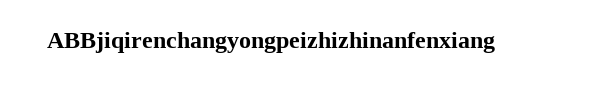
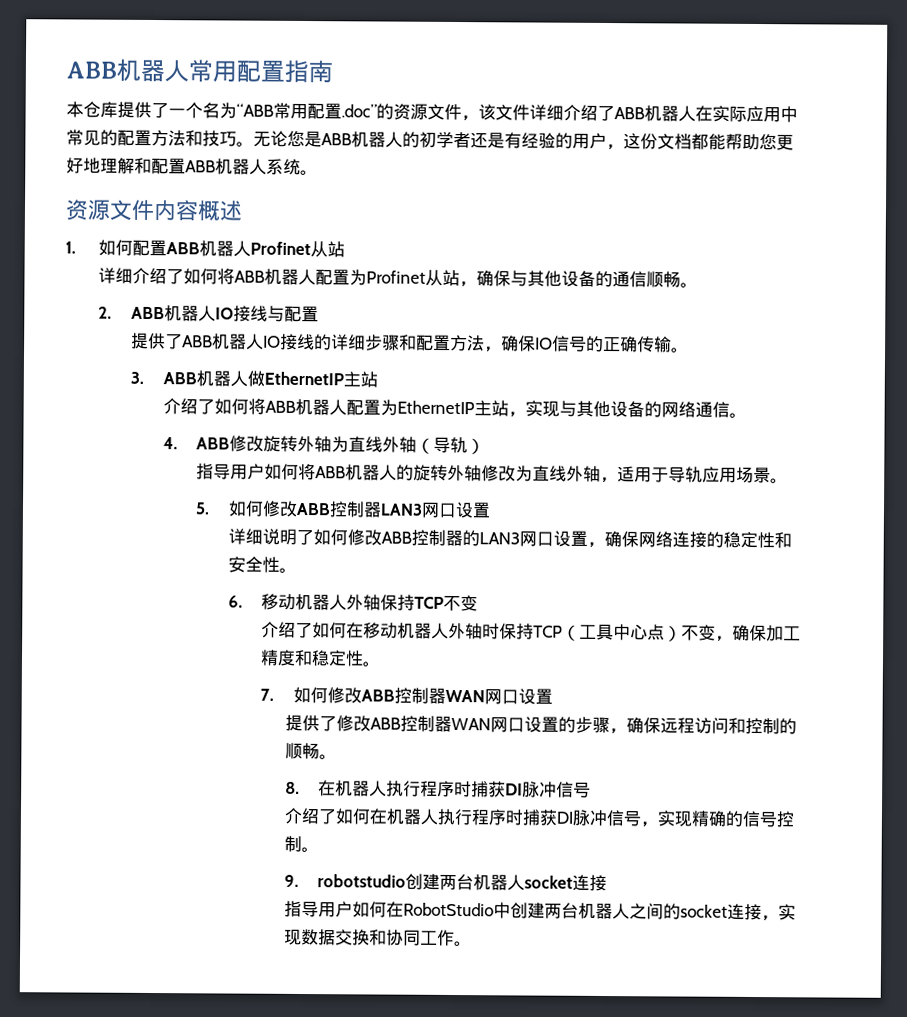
[47,32,495,53] ABBjiqirenchangyongpeizhizhinanfenxiang -> [66,58,333,84] [66,101,798,123] [66,129,794,151] [66,157,318,176] [65,199,243,221] [65,239,345,258] [97,267,698,288] [97,305,319,323] [130,332,689,353] [129,370,378,388] [162,398,747,418] [162,435,485,455] [195,463,788,484] [194,500,491,519] [227,528,792,549] [227,556,297,573] [227,593,478,612] [260,621,801,642] [259,649,380,667] [259,686,553,705] [284,714,797,735] [284,742,337,760] [284,780,591,798] [283,807,794,828] [283,835,319,853] [283,873,607,892] [283,900,796,922] [283,928,472,947] ABB机器人常用配置指南 // 本仓库提供了一个名为“ABB常用配置.doc”的资源文件，该文件详细介绍了ABB机器人在实际应用中常见的配置方法和技巧。无论您是ABB机器人的初学者还是有经验的用户，这份文档都能帮助您更好地理解和配置ABB机器人系统。 // 资源文件内容概述 // 1.如何配置ABB机器人Profinet从站 // 详细介绍了如何将ABB机器人配置为Profinet从站，确保与其他设备的通信顺畅。 // 2. ABB机器人IO接线与配置 // 提供了ABB机器人IO接线的详细步骤和配置方法，确保IO信号的正确传输。 // 3. ABB机器人做EthernetIP主站 // 介绍了如何将ABB机器人配置为EthernetIP主站，实现与其他设备的网络通信。 // 4. ABB修改旋转外轴为直线外轴（导轨） // 指导用户如何将ABB机器人的旋转外轴修改为直线外轴，适用于导轨应用场景。 // 5.如何修改ABB控制器LAN3网口设置 // 详细说明了如何修改ABB控制器的LAN3网口设置，确保网络连接的稳定性和安全性。 // 6.移动机器人外轴保持TCP不变 // 介绍了如何在移动机器人外轴时保持TCP（工具中心点）不变，确保加工精度和稳定性。 // 7.如何修改ABB控制器WAN网口设置 // 提供了修改ABB控制器WAN网口设置的步骤，确保远程访问和控制的顺畅。 // 8.在机器人执行程序时捕获DI脉冲信号 // 介绍了如何在机器人执行程序时捕获DI脉冲信号，实现精确的信号控制。 // 9. robotstudio创建两台机器人socket连接 // 指导用户如何在RobotStudio中创建两台机器人之间的socket连接，实现数据交换和协同工作。

